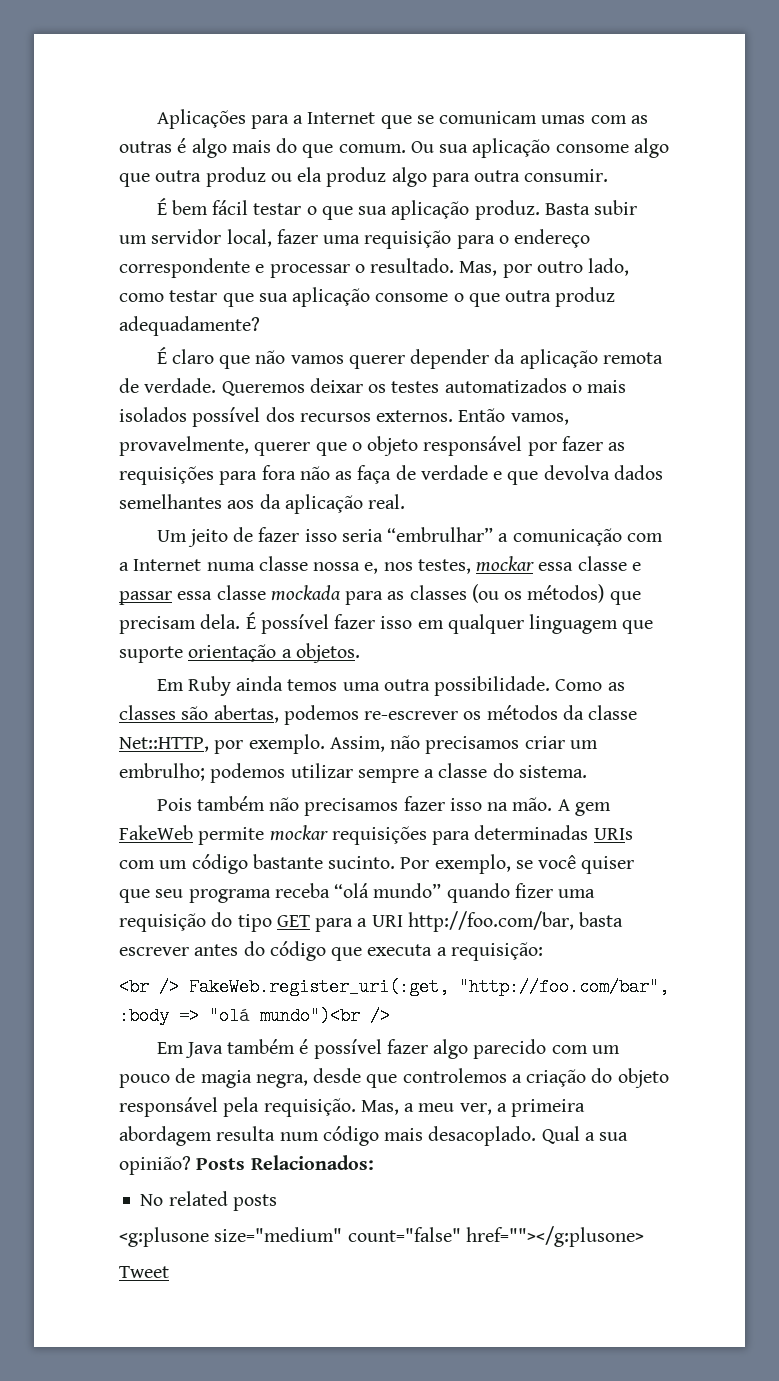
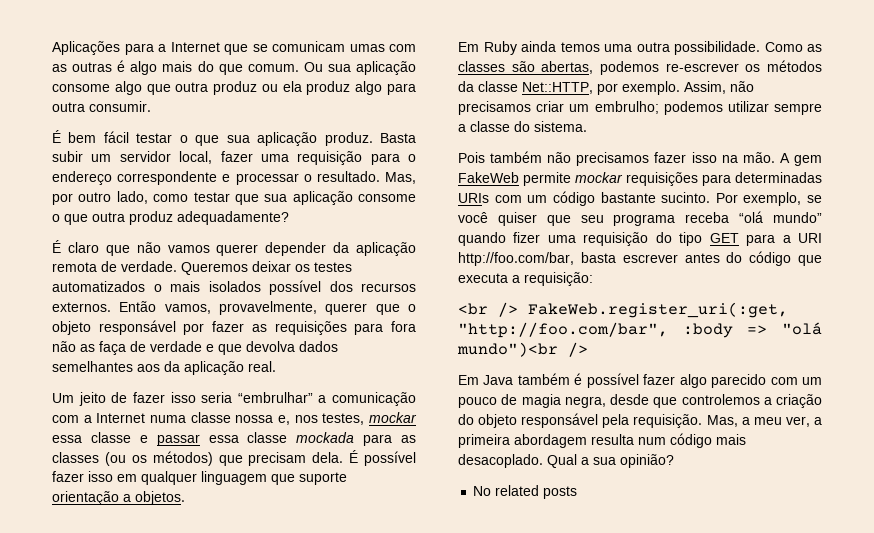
[196,1155,374,1170] Posts Relacionados: -> (674, 461) none
[119,1226,644,1247] [119,1266,169,1278] // <g:plusone size="medium" count="false" href=""></g:plusone> // Tweet -> (578, 492) none

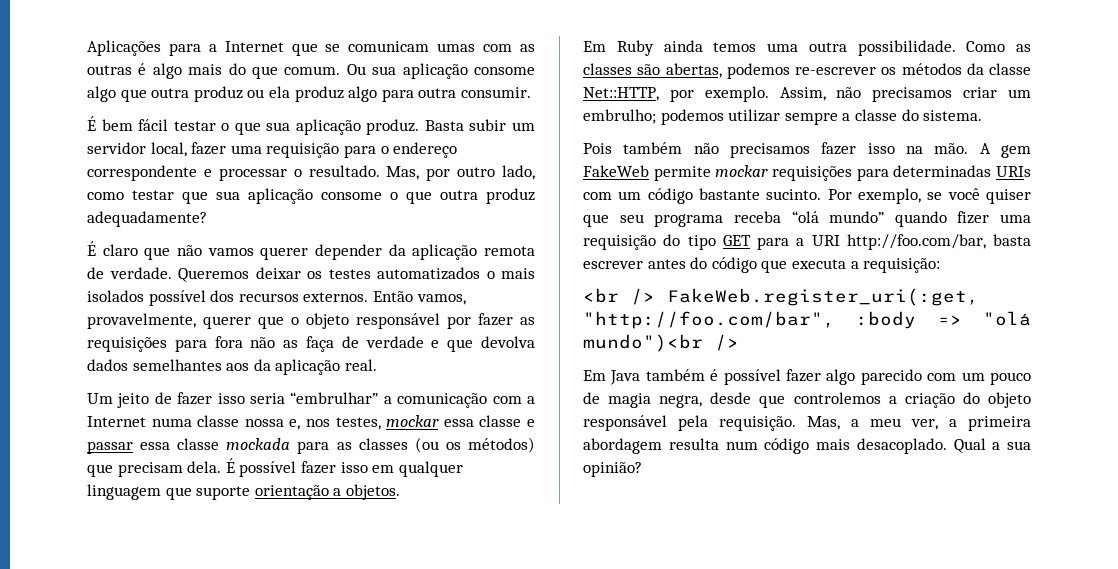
[473,485,578,499] // No related posts -> (642, 469) none

